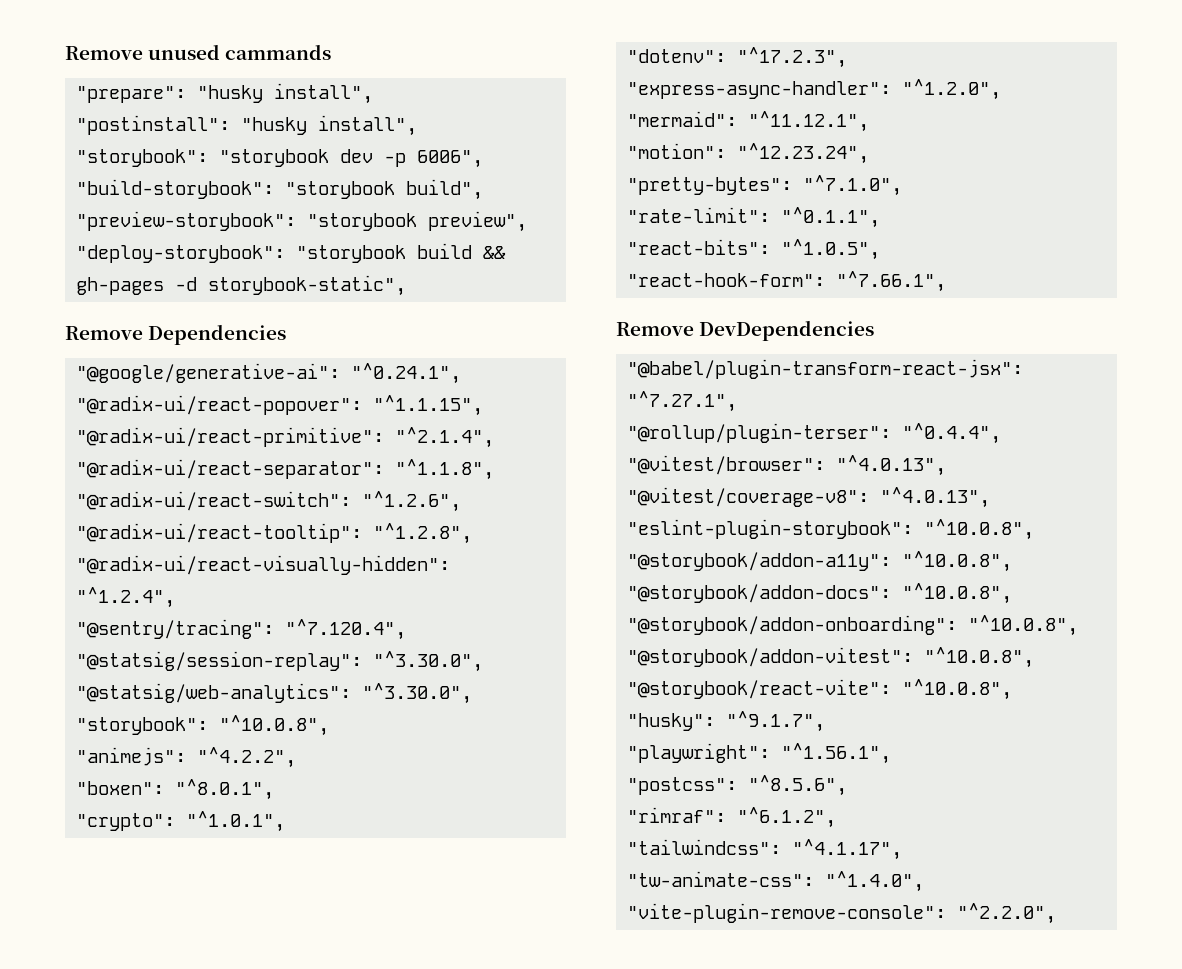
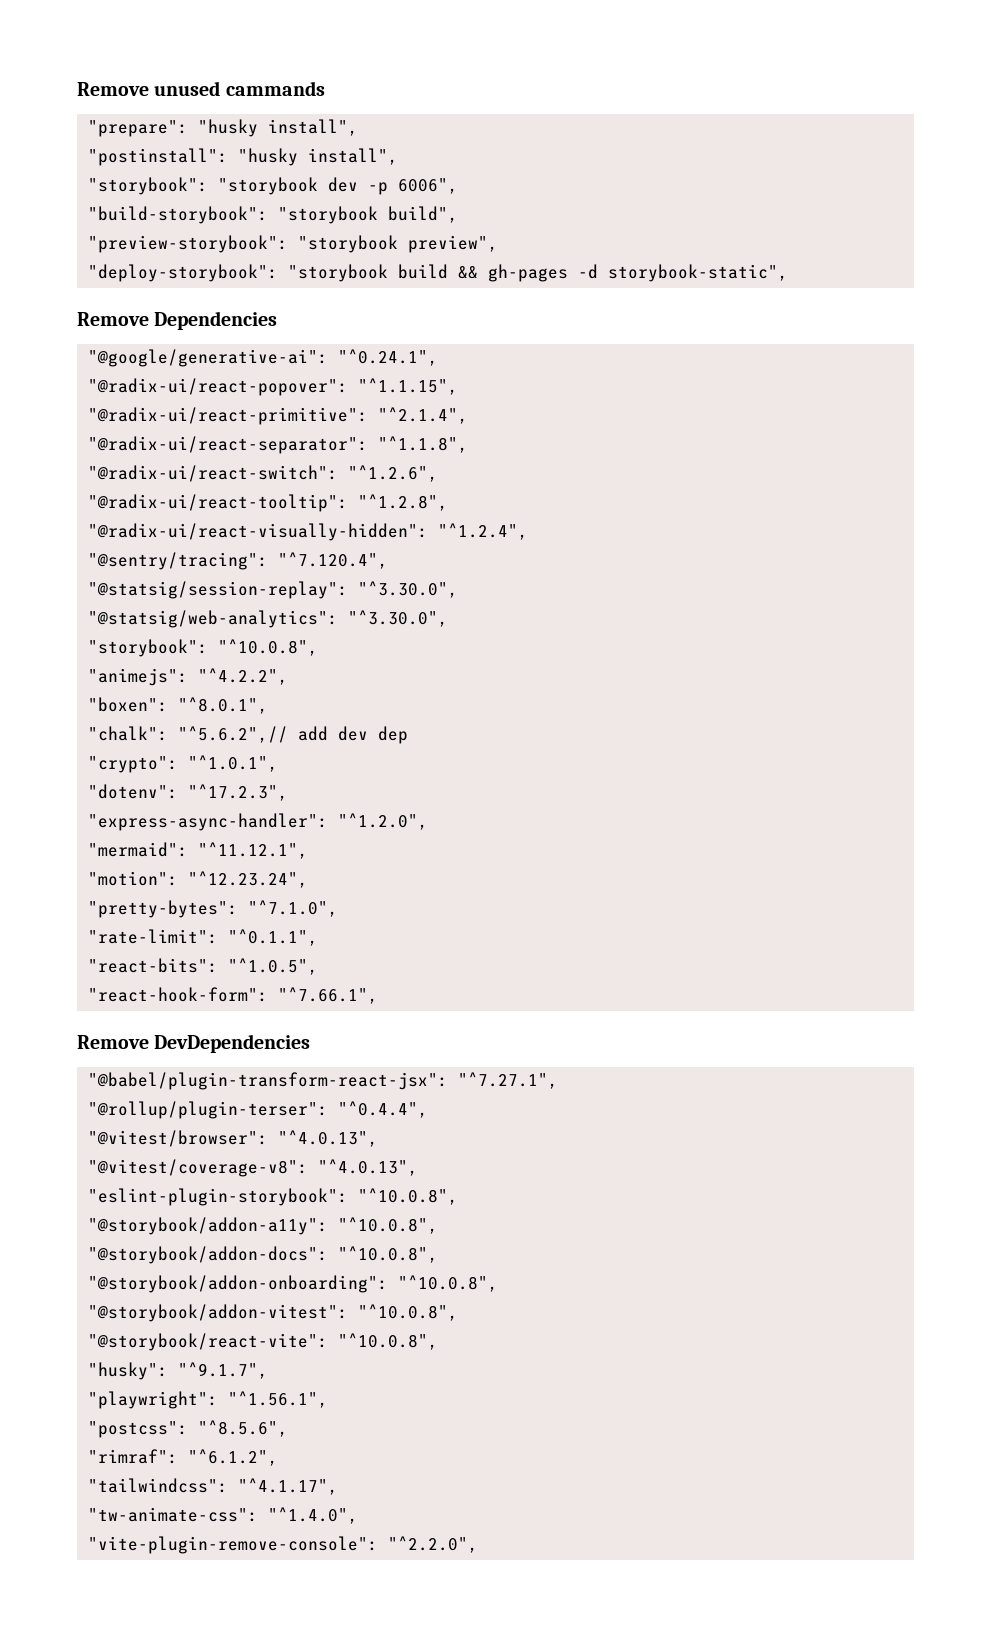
(274, 789) none -> [87,726,408,744] // "chalk": "^5.6.2",// add dev dep

